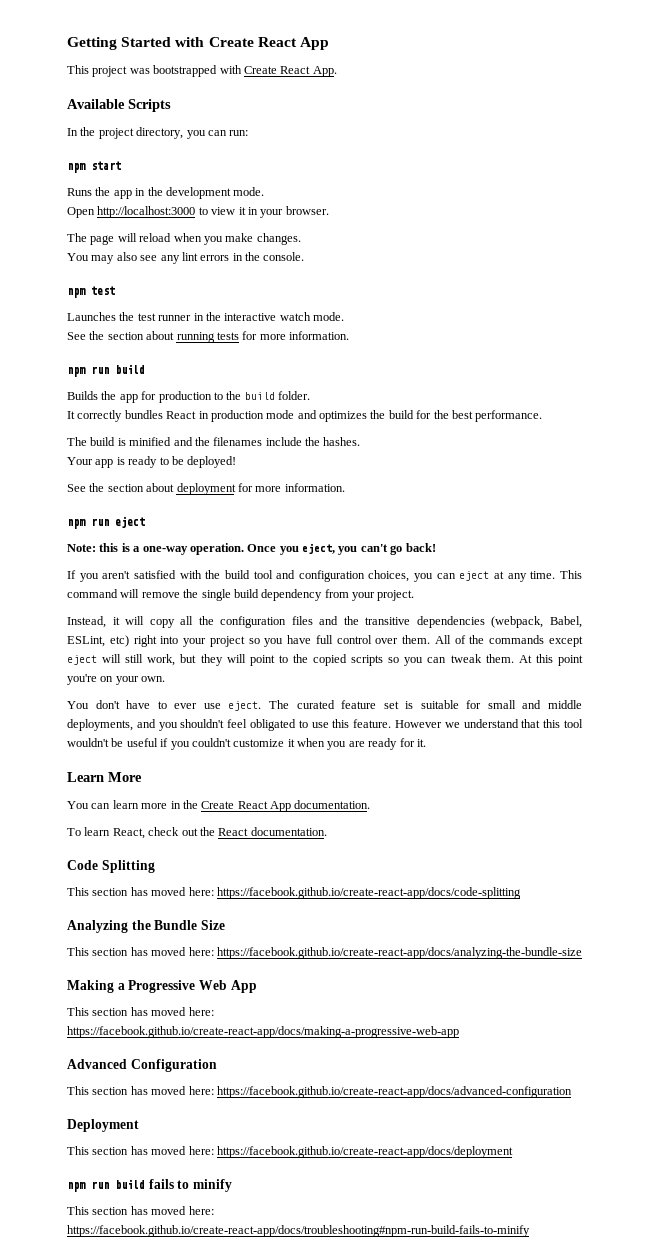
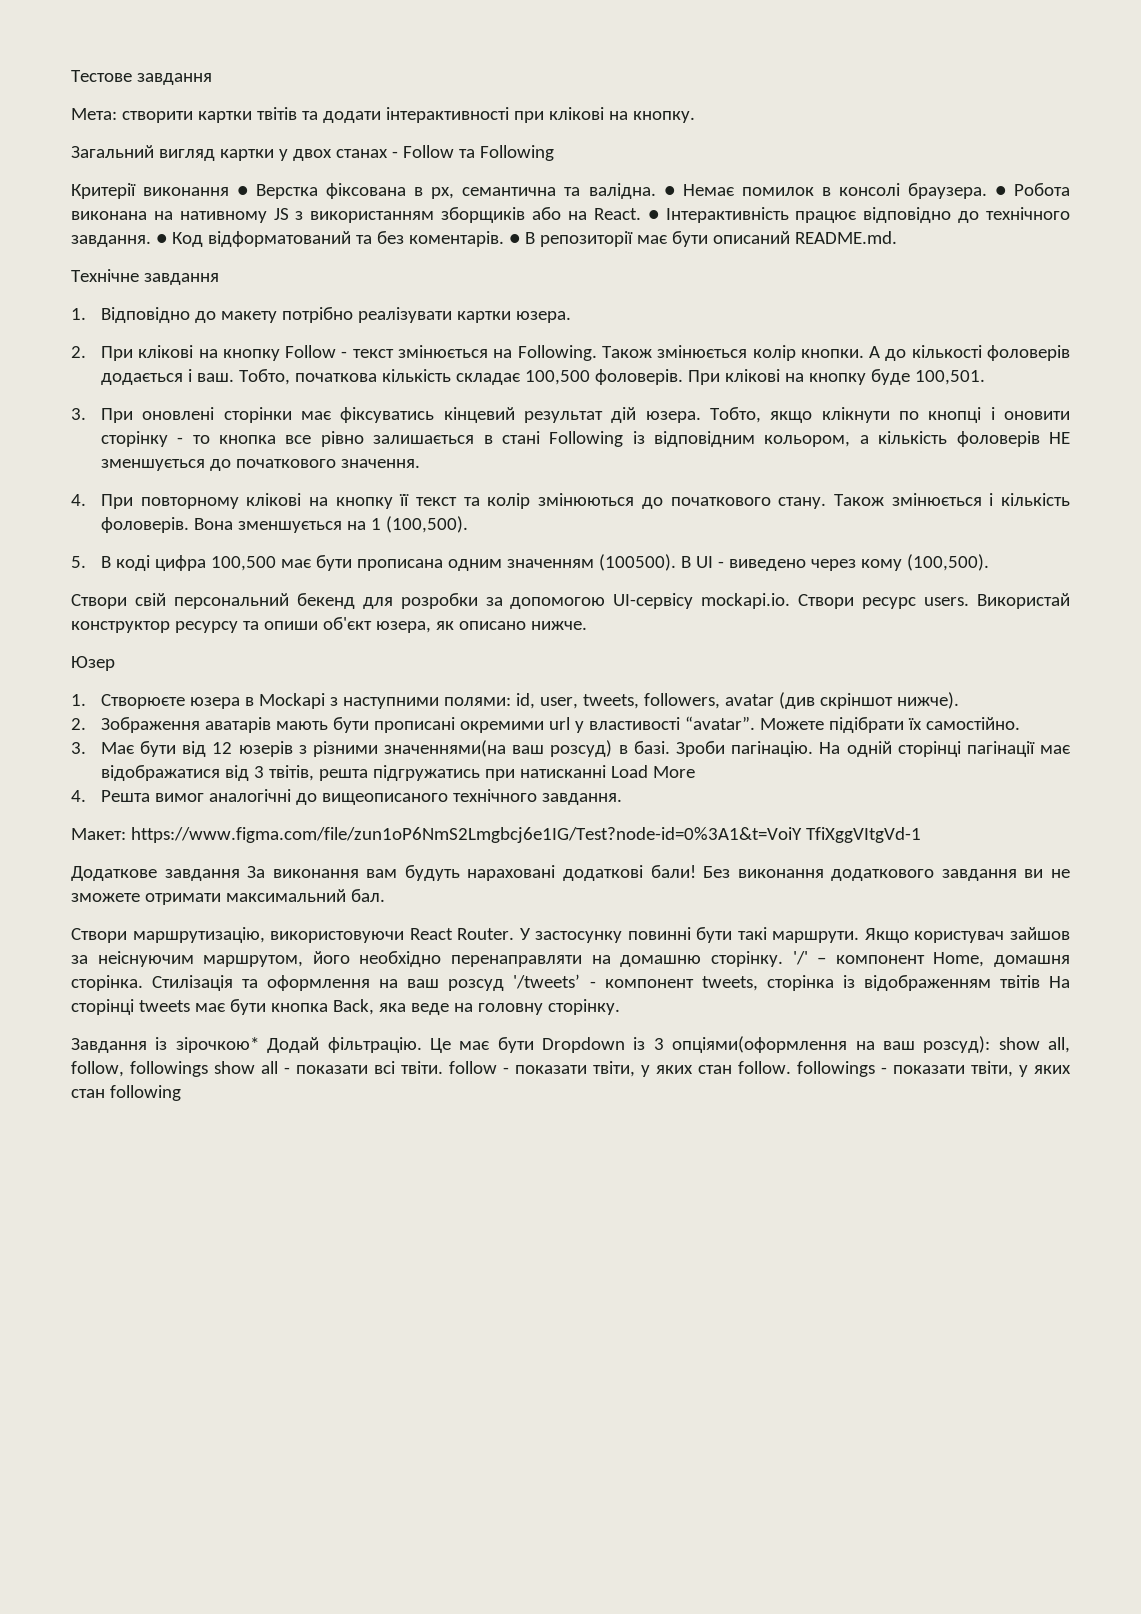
[67,37,329,50] [67,65,337,77] [67,99,171,112] [67,127,249,139] [67,161,121,173] [67,187,265,199] [67,206,329,218] [67,233,301,245] [67,252,305,264] [67,286,115,298] [67,312,344,321] [67,331,349,343] [67,364,145,377] [67,391,310,403] [67,410,543,422] [67,437,361,446] [67,456,237,468] [67,483,345,495] [67,516,145,529] [67,543,436,555] [67,570,582,582] [67,589,415,601] [67,616,582,628] [67,635,583,647] [67,654,583,666] [67,674,166,685] [67,700,582,711] [67,719,584,731] [67,738,426,750] [67,772,142,782] [67,800,371,812] [67,827,327,839] [67,860,155,873] [67,887,521,899] [67,920,225,933] [67,947,582,959] [67,980,257,993] [67,1007,214,1016] [67,1026,459,1038] [67,1059,217,1072] [67,1086,572,1098] [67,1119,139,1132] [67,1146,513,1158] [67,1179,232,1192] [67,1206,214,1215] [67,1225,530,1237] Getting Started with Create React App // This project was bootstrapped with Create React App. // Available Scripts // In the project directory, you can run: // npm start // Runs the app in the development mode. // Open http://localhost:3000 to view it in your browser. // The page will reload when you make changes. // You may also see any lint errors in the console. // npm test // Launches the test runner in the interactive watch mode. // See the section about running tests for more information. // npm run build // Builds the app for production to the build folder. // It correctly bundles React in production mode and optimizes the build for the best performance. // The build is minified and the filenames include the hashes. // Your app is ready to be deployed! // See the section about deployment for more information. // npm run eject // Note: this is a one-way operation. Once you eject, you can't go back! // If you aren't satisfied with the build tool and configuration choices, you can eject at any time. This command will remove the single build dependency from your project. // Instead, it will copy all the configuration files and the transitive dependencies (webpack, Babel, ESLint, etc) right into your project so you have full control over them. All of the commands except eject will still work, but they will point to the copied scripts so you can tweak them. At this point you're on your own. // You don't have to ever use eject. The curated feature set is suitable for small and middle deployments, and you shouldn't feel obligated to use this feature. However we understand that this tool wouldn't be useful if you couldn't customize it when you are ready for it. // Learn More // You can learn more in the Create React App documentation. // To learn React, check out the React documentation. // Code Splitting // This section has moved here: https://facebook.github.io/create-react-app/docs/code-splitting // Analyzing the Bundle Size // This section has moved here: https://facebook.github.io/create-react-app/docs/analyzing-the-bundle-size // Making a Progressive Web App // This section has moved here: https://facebook.github.io/create-react-app/docs/making-a-progressive-web-app // Advanced Configuration // This section has moved here: https://facebook.github.io/create-react-app/docs/advanced-configuration // Deployment // This section has moved here: https://facebook.github.io/create-react-app/docs/deployment // npm run build fails to minify // This section has moved here: https://facebook.github.io/create-react-app/docs/troubleshooting#npm-run-build-fails-to-minify -> [71,70,212,85] [71,107,695,123] [71,145,554,161] [71,183,1070,199] [71,207,1070,223] [71,231,897,247] [71,269,219,285] [71,307,571,323] [71,345,1070,361] [100,369,985,385] [71,407,1070,423] [100,431,1070,447] [100,459,420,471] [71,493,1071,509] [100,516,468,533] [71,554,989,571] [71,593,1070,609] [71,617,587,633] [71,656,115,671] [71,692,959,709] [71,716,1020,733] [71,740,1071,757] [100,765,695,781] [71,789,622,805] [71,827,921,843] [71,865,1070,881] [71,889,385,905] [71,927,1070,943] [71,951,1070,967] [71,974,1070,991] [71,999,620,1015] [71,1036,1070,1053] [71,1061,1071,1077] [71,1085,181,1101] Тестове завдання // Мета: створити картки твітів та додати інтерактивності при клікові на кнопку. // Загальний вигляд картки у двох станах - Follow та Following // Критерії виконання ● Верстка фіксована в рх, семантична та валідна. ● Немає помилок в консолі браузера. ● Робота виконана на нативному JS з використанням зборщиків або на React. ● Інтерактивність працює відповідно до технічного завдання. ● Код відформатований та без коментарів. ● В репозиторії має бути описаний README.md. // Технічне завдання // 1. Відповідно до макету потрібно реалізувати картки юзера. // 2. При клікові на кнопку Follow - текст змінюється на Following. Також змінюється колір кнопки. А до кількості фоловерів додається і ваш. Тобто, початкова кількість складає 100,500 фоловерів. При клікові на кнопку буде 100,501. // 3. При оновлені сторінки має фіксуватись кінцевий результат дій юзера. Тобто, якщо клікнути по кнопці і оновити сторінку - то кнопка все рівно залишається в стані Following із відповідним кольором, а кількість фоловерів НЕ зменшується до початкового значення. // 4. При повторному клікові на кнопку її текст та колір змінюються до початкового стану. Також змінюється і кількість фоловерів. Вона зменшується на 1 (100,500). // 5. В коді цифра 100,500 має бути прописана одним значенням (100500). В UI - виведено через кому (100,500). // Створи свій персональний бекенд для розробки за допомогою UI-сервісу mockapi.io. Створи ресурс users. Використай конструктор ресурсу та опиши об'єкт юзера, як описано нижче. // Юзер // 1. Створюєте юзера в Mockapi з наступними полями: id, user, tweets, followers, avatar (див скріншот нижче). // 2. Зображення аватарів мають бути прописані окремими url у властивості “avatar”. Можете підібрати їх самостійно. // 3. Має бути від 12 юзерів з різними значеннями(на ваш розсуд) в базі. Зроби пагінацію. На одній сторінці пагінації має відображатися від 3 твітів, решта підгружатись при натисканні Load More // 4. Решта вимог аналогічні до вищеописаного технічного завдання. // Макет: https://www.figma.com/file/zun1oP6NmS2Lmgbcj6e1IG/Test?node-id=0%3A1&t=VoiY TfiXggVItgVd-1 // Додаткове завдання За виконання вам будуть нараховані додаткові бали! Без виконання додаткового завдання ви не зможете отримати максимальний бал. // Створи маршрутизацію, використовуючи React Router. У застосунку повинні бути такі маршрути. Якщо користувач зайшов за неіснуючим маршрутом, його необхідно перенаправляти на домашню сторінку. '/' – компонент Home, домашня сторінка. Стилізація та оформлення на ваш розсуд '/tweets’ - компонент tweets, сторінка із відображенням твітів На сторінці tweets має бути кнопка Back, яка веде на головну сторінку. // Завдання із зірочкою* Додай фільтрацію. Це має бути Dropdown із 3 опціями(оформлення на ваш розсуд): show all, follow, followings show all - показати всі твіти. follow - показати твіти, у яких стан follow. followings - показати твіти, у яких стан following

